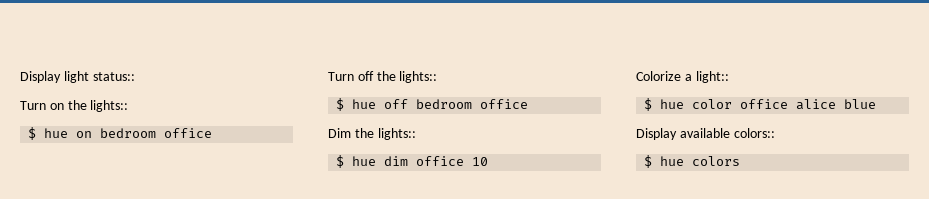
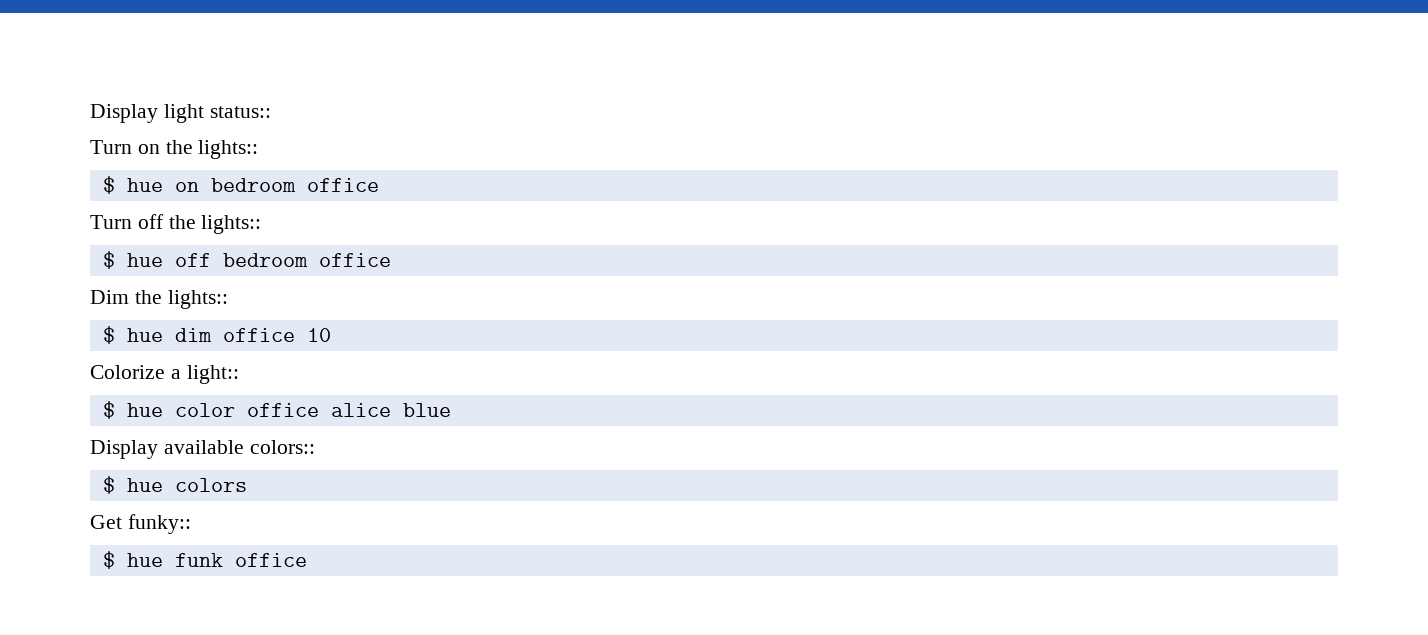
(741, 161) none -> [90,514,191,534] [102,551,307,569] // Get funky:: // $ hue funk office

